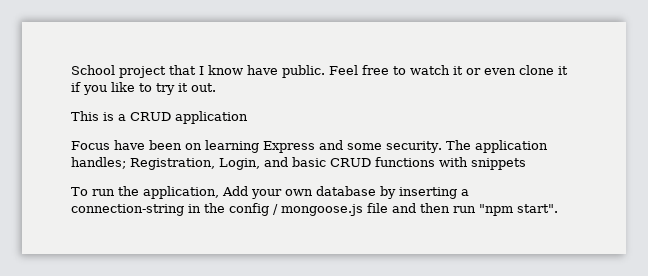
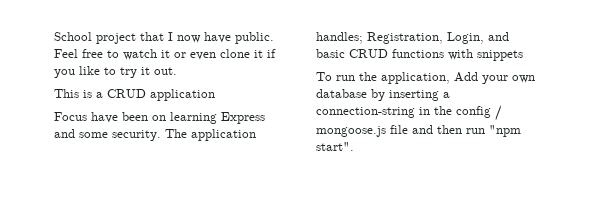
[208,65,243,75] know -> [177,35,201,43] now

